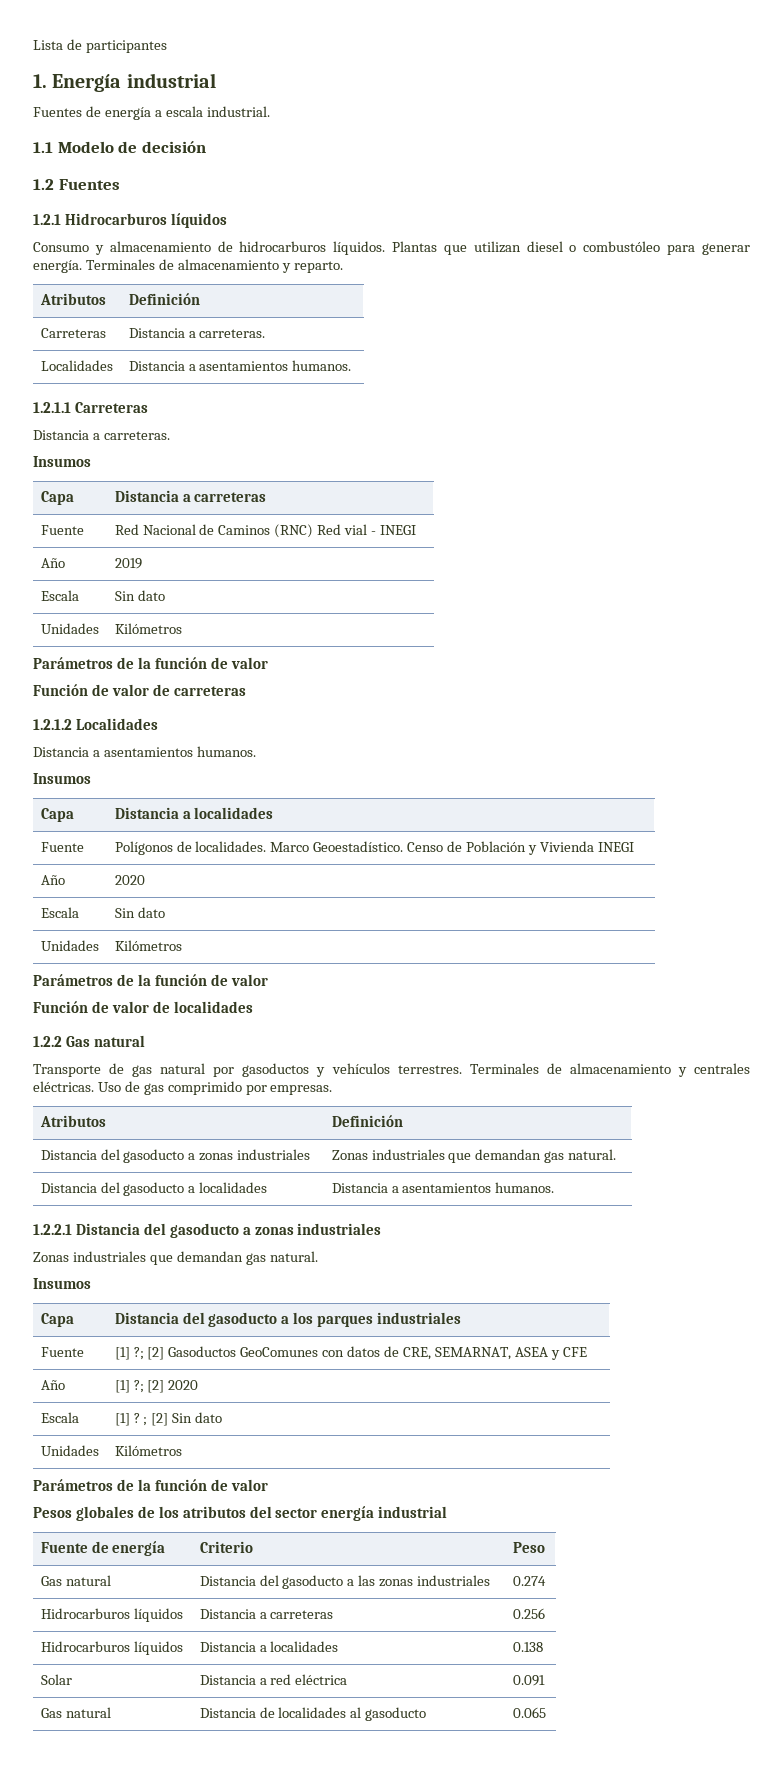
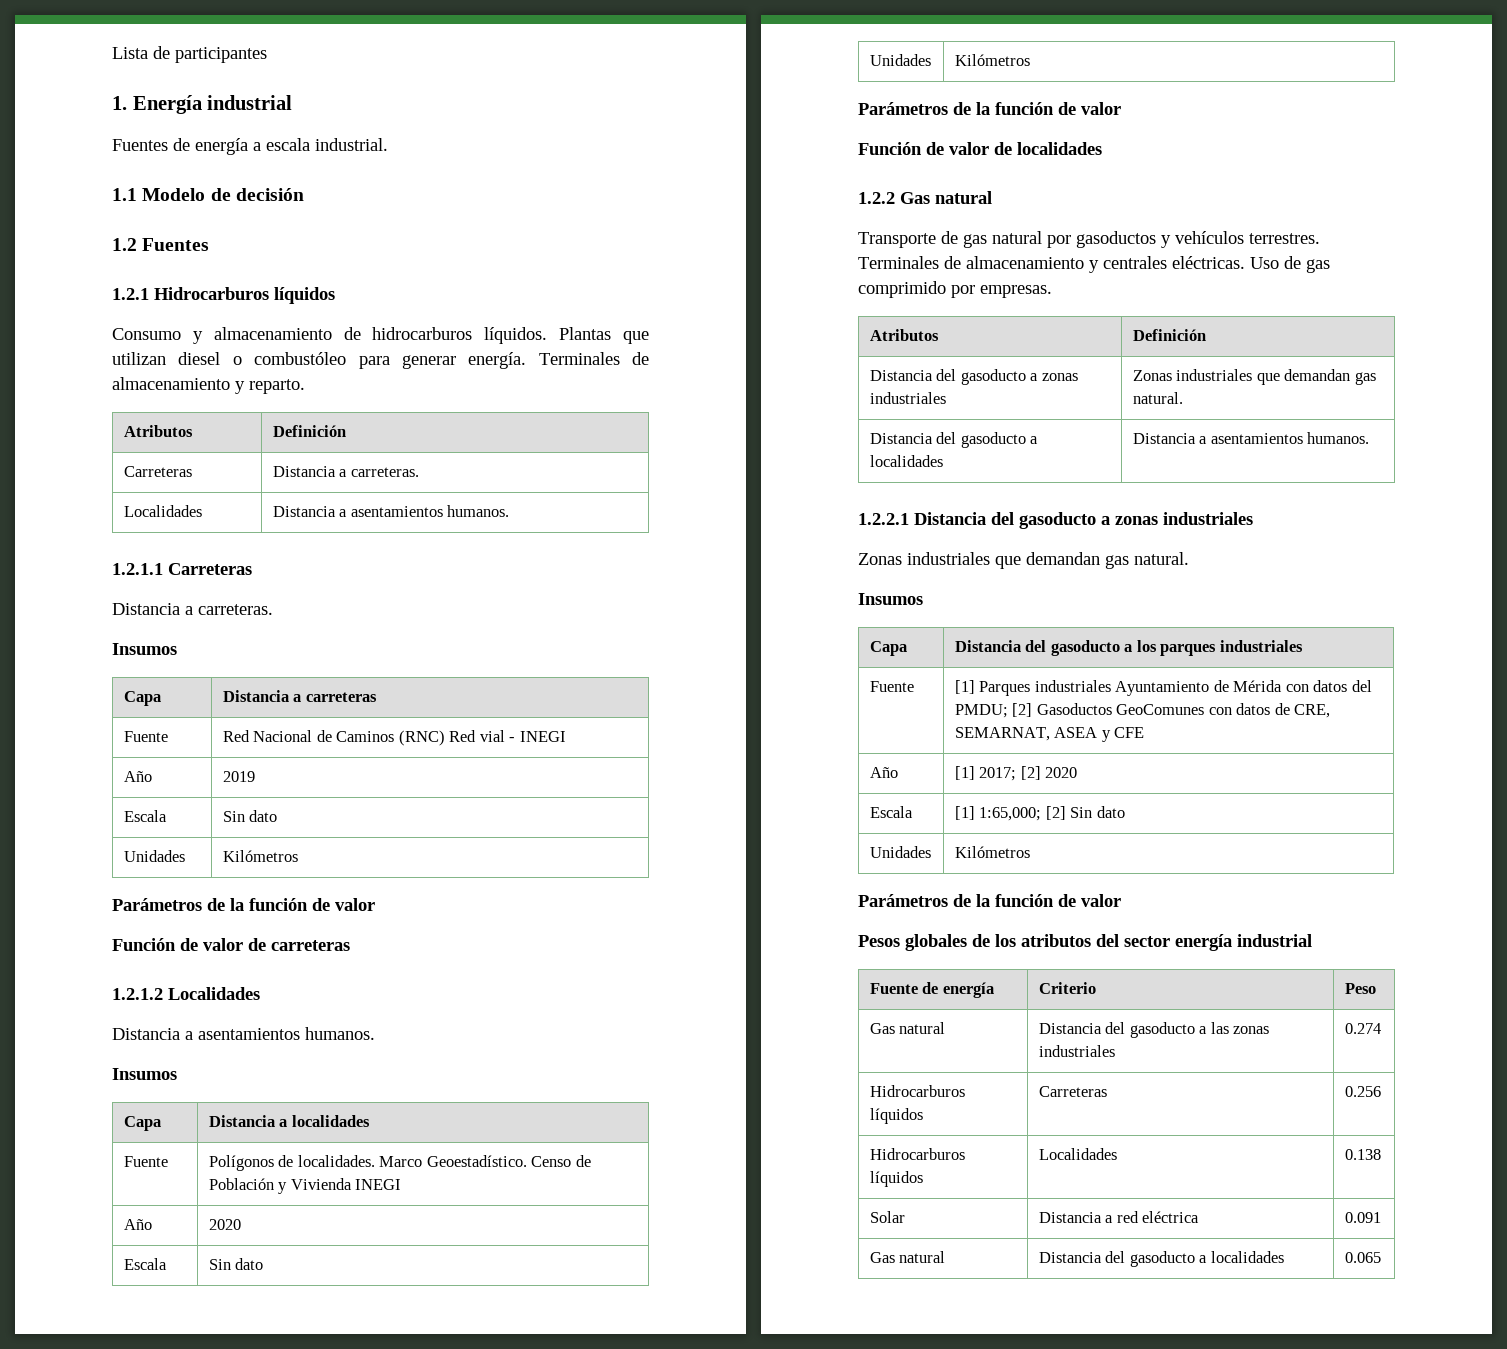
[133,1347,144,1360] ?; -> [979,680,1372,696] [954,704,1008,718] Parques industriales Ayuntamiento de Mérida con datos del PMDU;
[133,1380,144,1393] ?; -> [979,767,1017,781] 2017;
[133,1413,148,1426] ? ; -> [979,807,1042,821] 1:65,000;
[199,1609,334,1619] Distancia a carreteras -> [1038,1086,1107,1097] Carreteras
[199,1641,339,1652] Distancia a localidades -> [1038,1148,1117,1160] Localidades
[259,1707,427,1721] de localidades al gasoducto -> [1105,1251,1284,1267] del gasoducto a localidades

